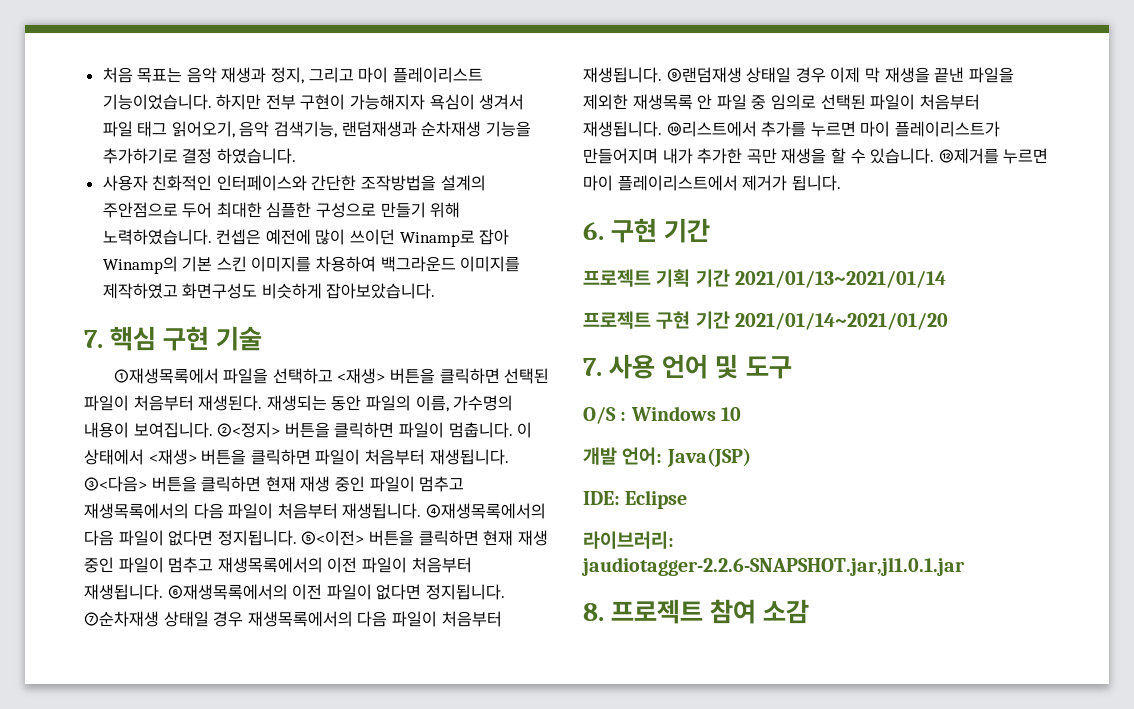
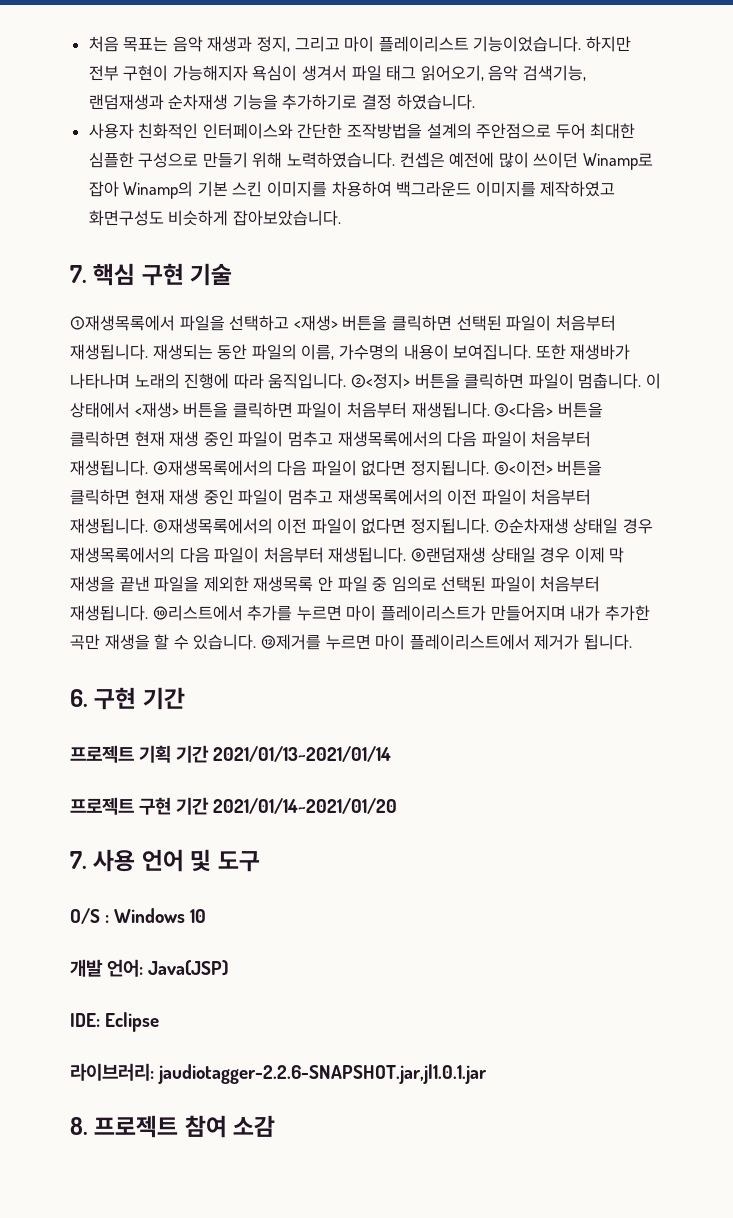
[198,395,263,411] 재생된다. -> [70,344,148,360] 재생됩니다.
(213, 430) none -> [535,344,631,360] [70,373,347,389] 또한 재생바가 나타나며 노래의 진행에 따라 움직입니다.

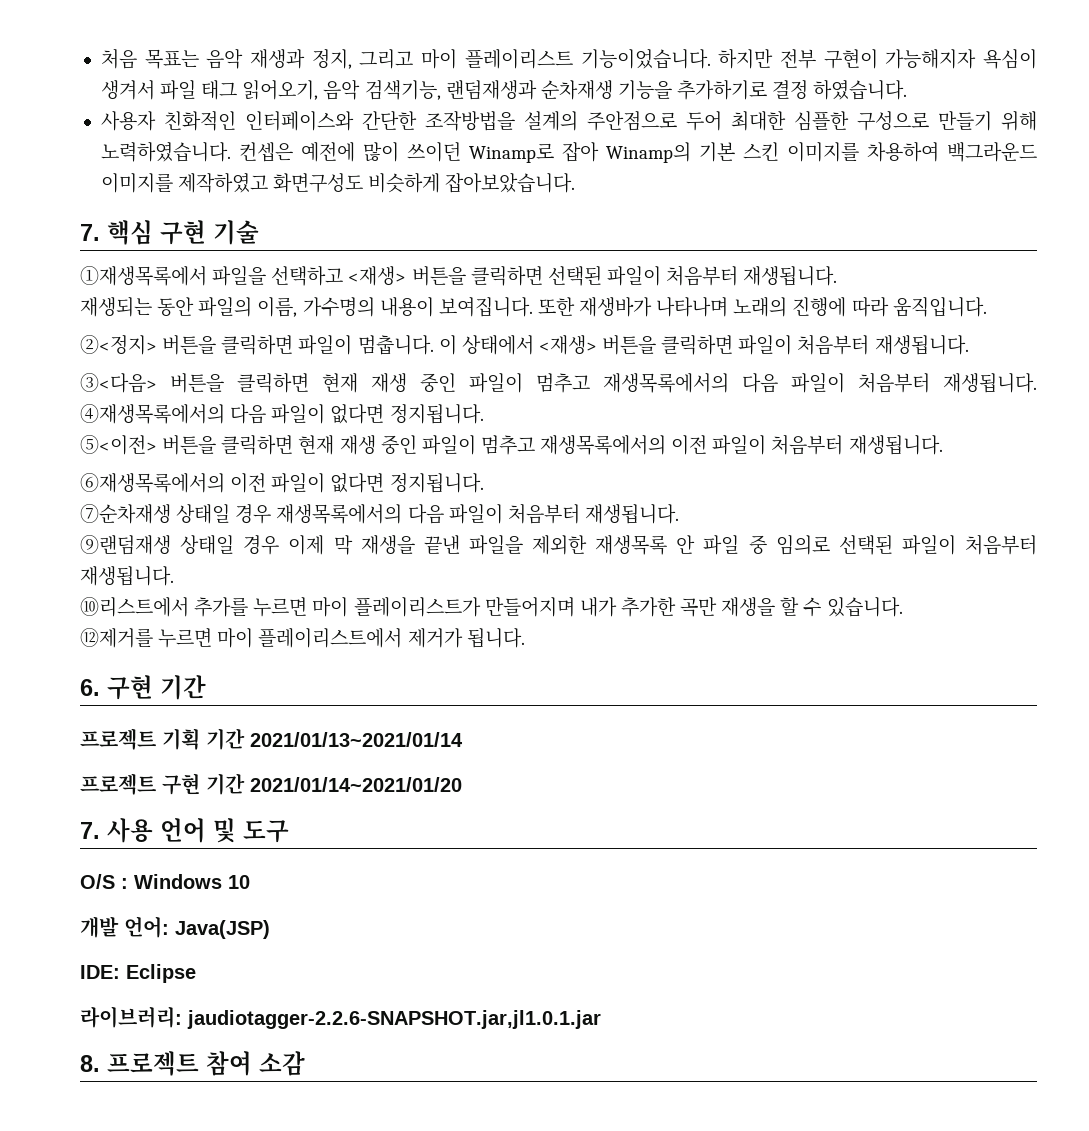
(148, 352) none -> (838, 276) //
(347, 381) none -> (987, 307) //
(490, 410) none -> (969, 345) //
(489, 468) none -> (484, 414) //
(148, 526) none -> (943, 445) //
(489, 526) none -> (484, 483) //
(407, 555) none -> (679, 514) //
(148, 613) none -> (174, 576) //
(257, 642) none -> (903, 607) //

